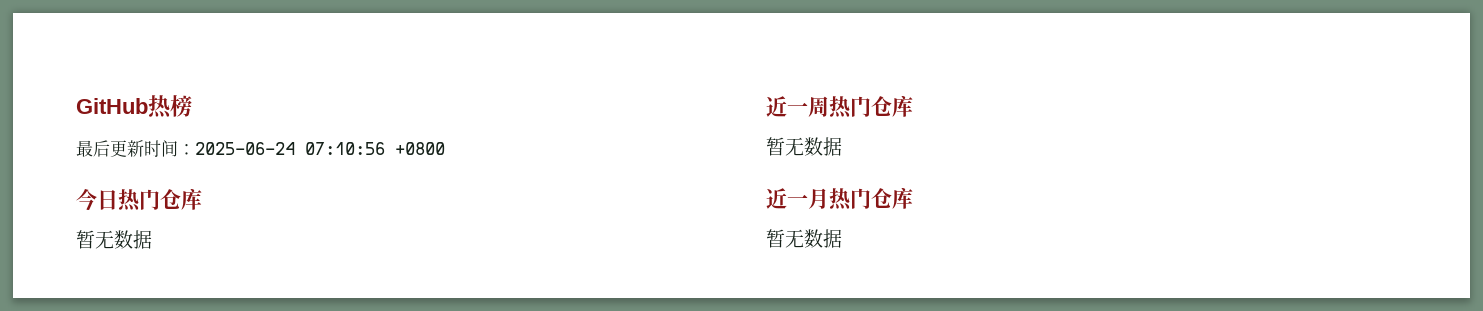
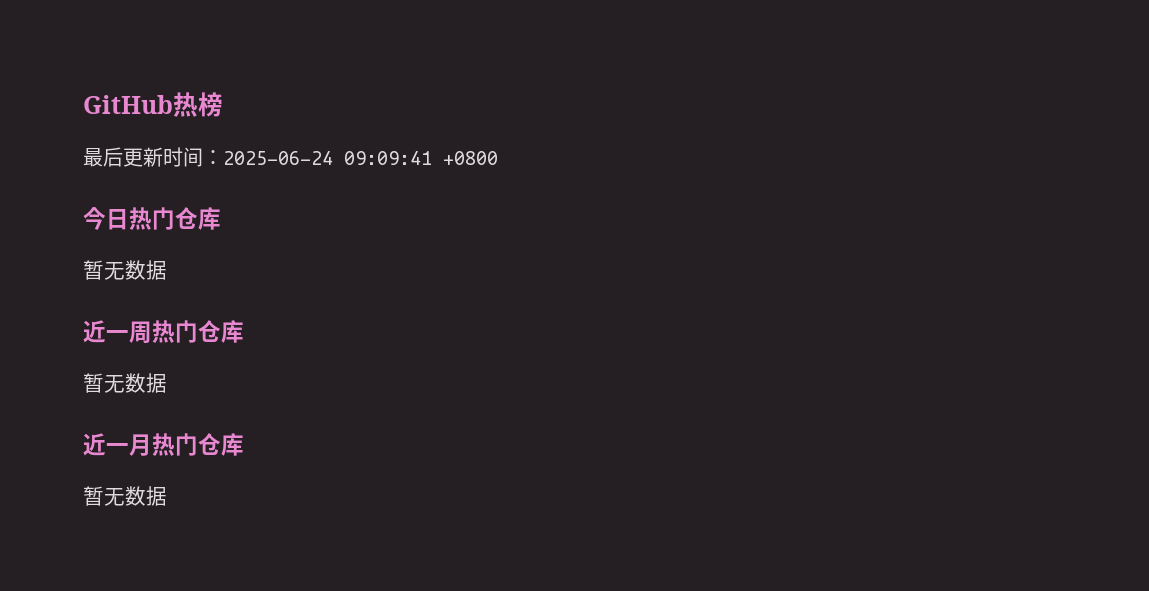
[305,142,385,155] 07:10:56 -> [344,151,432,165] 09:09:41

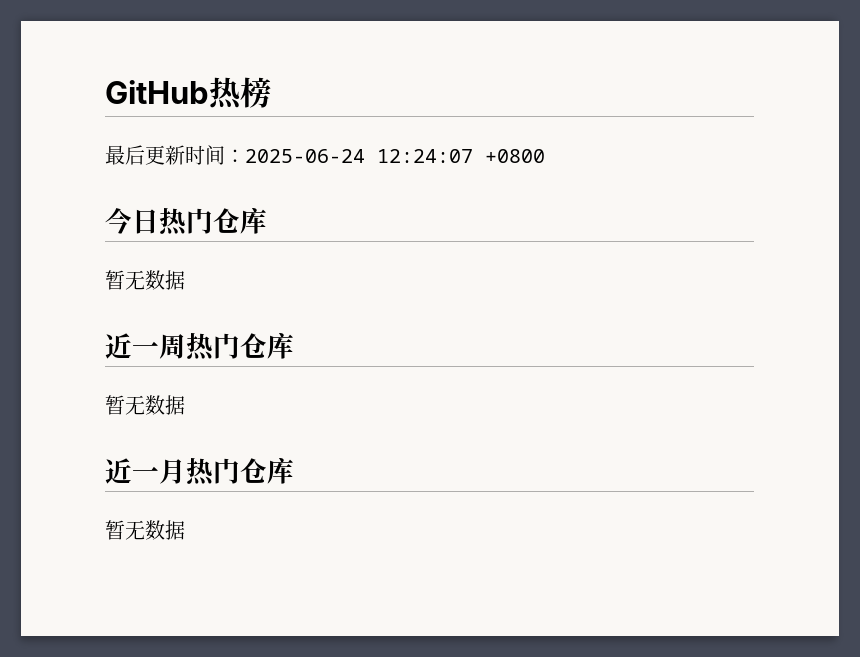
[344,151,432,165] 09:09:41 -> [377,149,473,163] 12:24:07

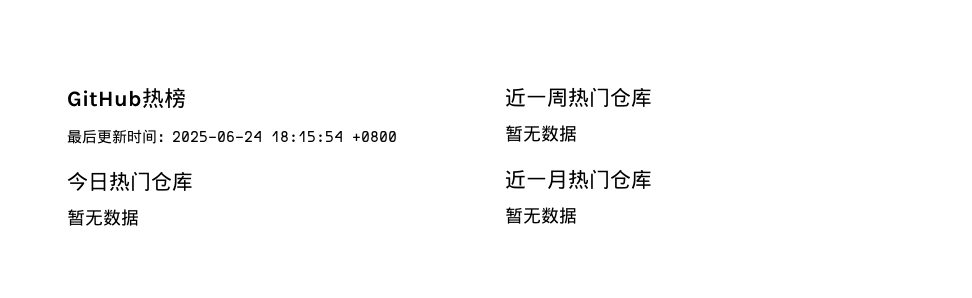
[377,149,473,163] 12:24:07 -> [271,131,343,142] 18:15:54

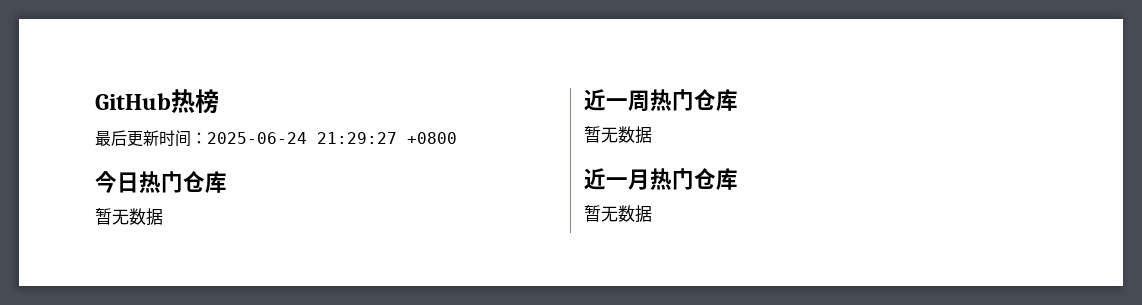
[271,131,343,142] 18:15:54 -> [317,132,397,144] 21:29:27

